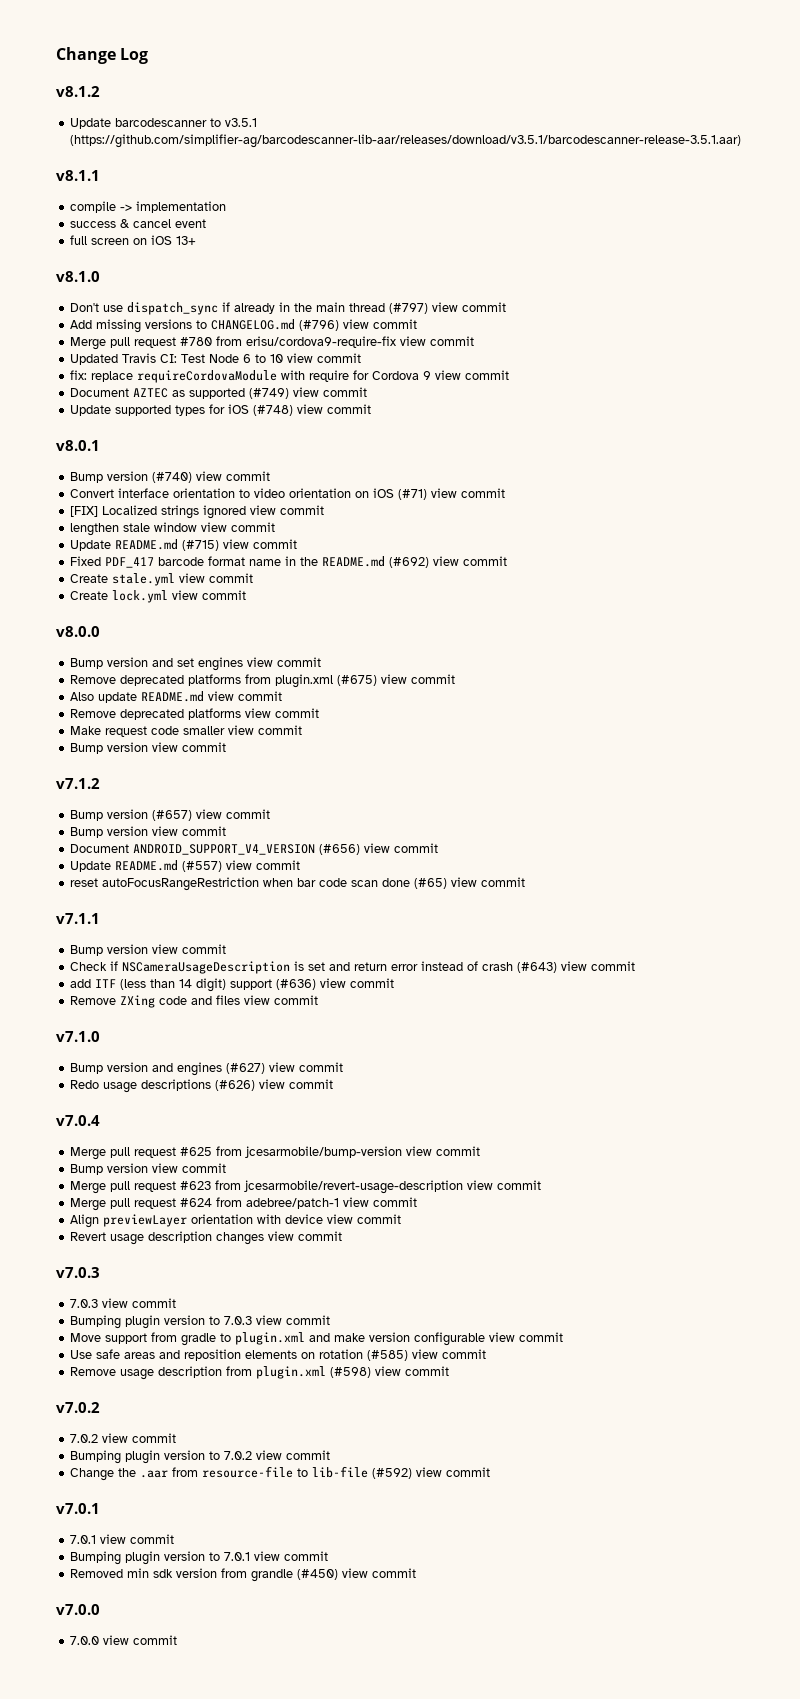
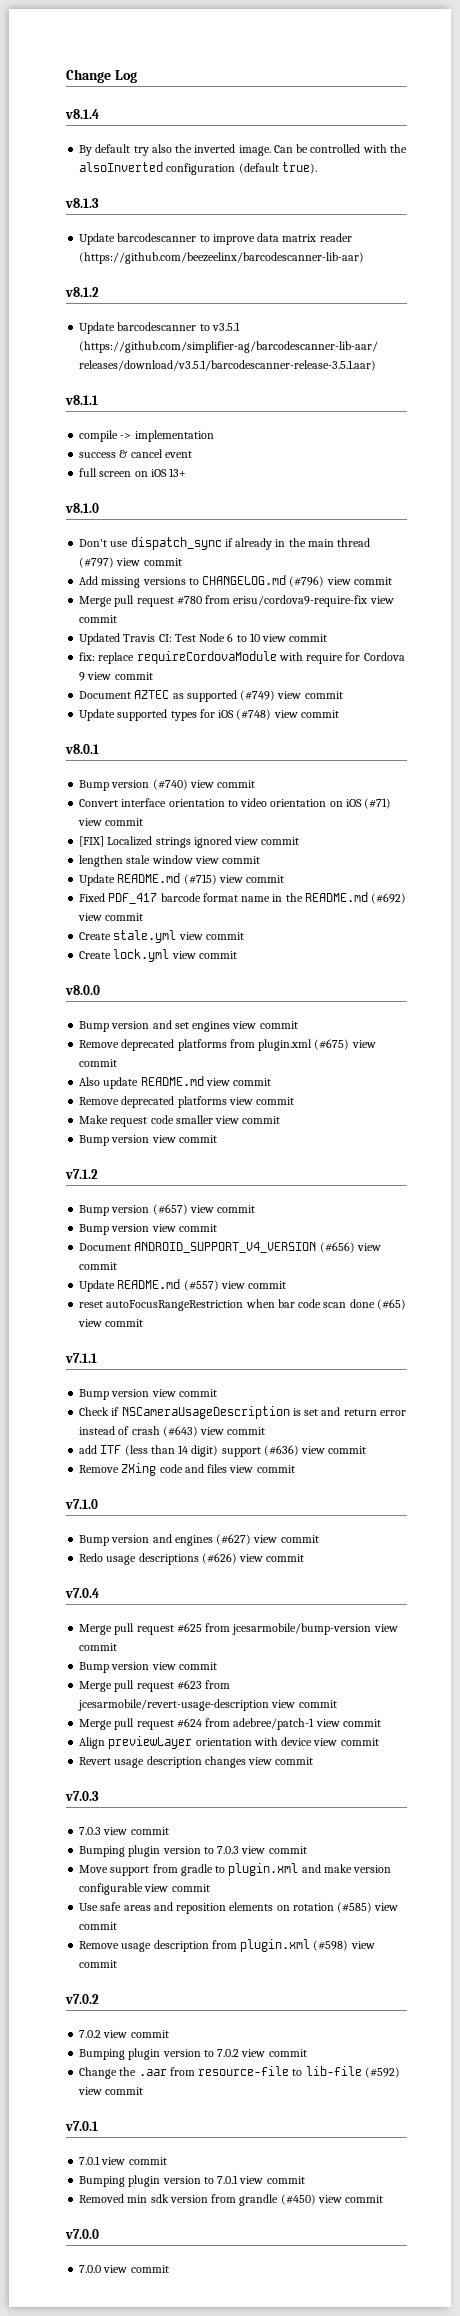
(149, 56) none -> [65,109,99,119] [79,144,407,156] [79,162,317,175] [65,198,99,208] [79,233,352,245] [79,252,365,264] // v8.1.4 // By default try also the inverted image. Can be controlled with the alsoInverted configuration (default true). // v8.1.3 // Update barcodescanner to improve data matrix reader (https://github.com/beezeelinx/barcodescanner-lib-aar)

